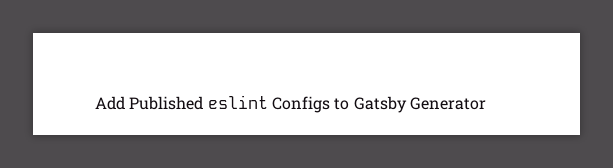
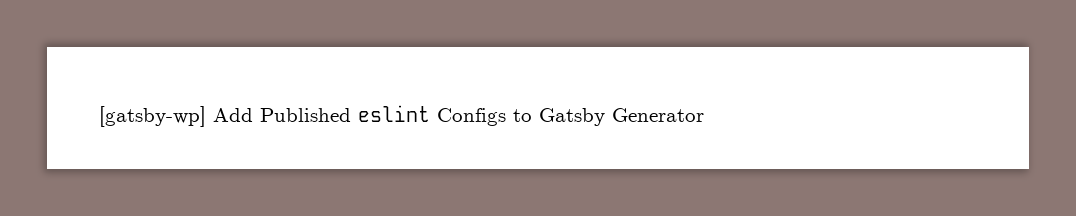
(95, 103) none -> [99,106,206,127] [gatsby-wp]

